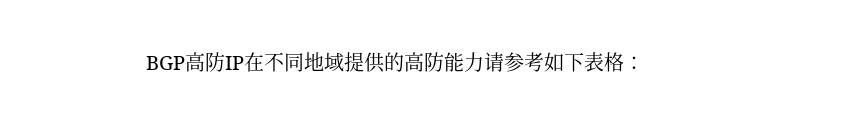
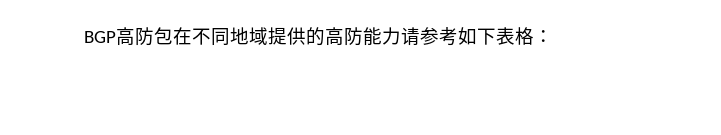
[224,56,244,70] IP -> [154,27,173,45] 包

